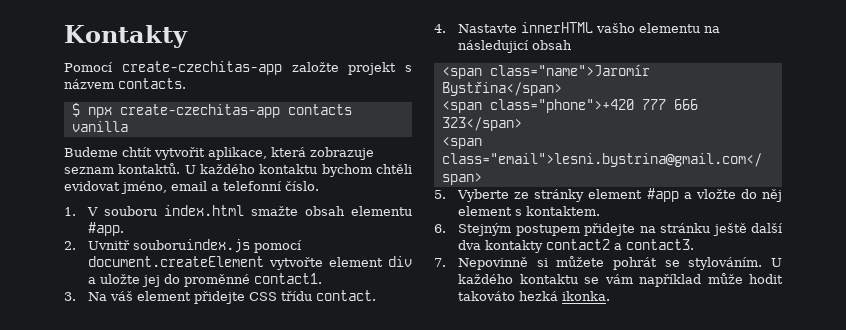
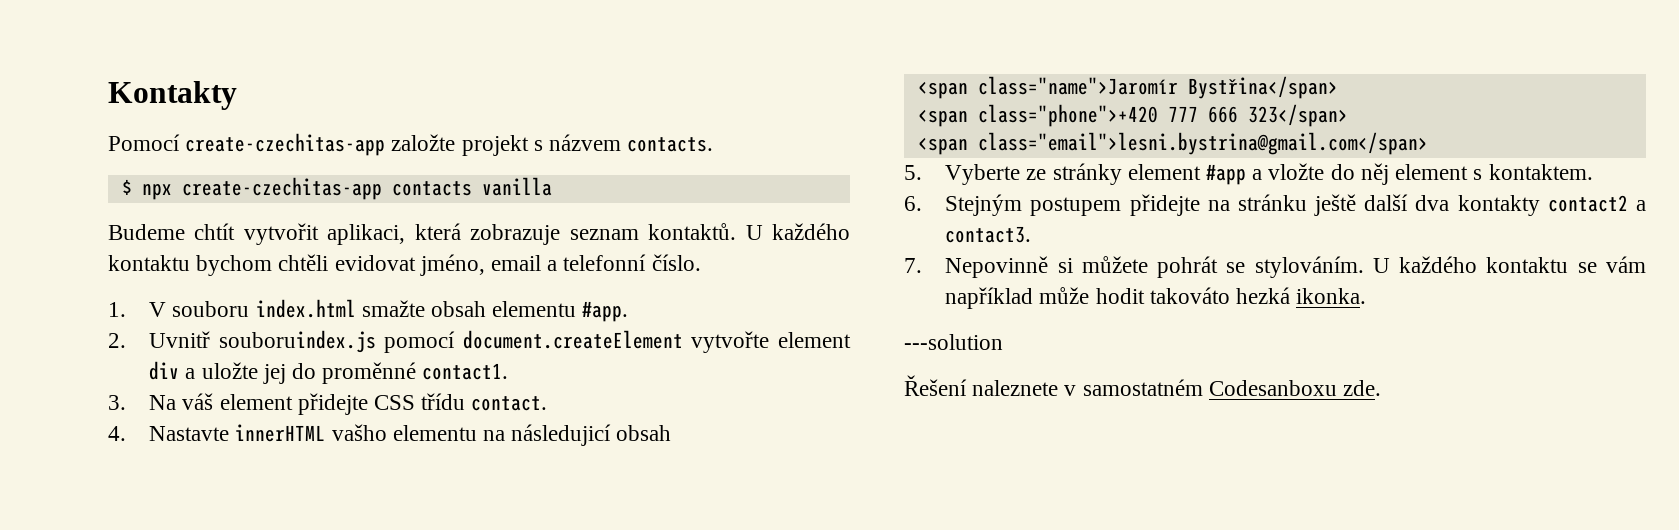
[208,147,267,160] aplikace, -> [327,224,406,245] aplikaci,
(611, 296) none -> [904,334,1003,350] [904,375,1382,396] // ---solution // Řešení naleznete v samostatném Codesanboxu zde.

